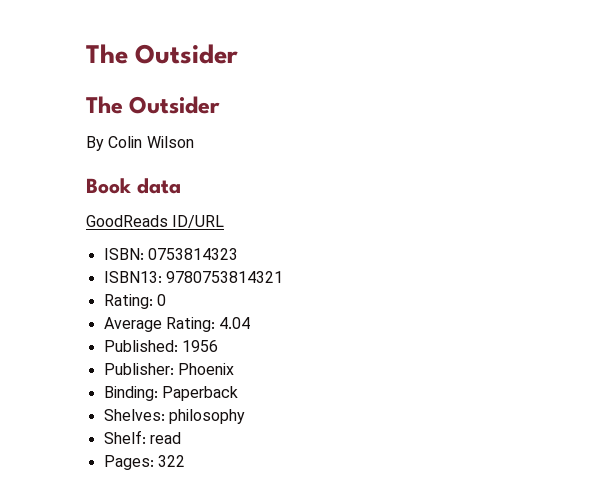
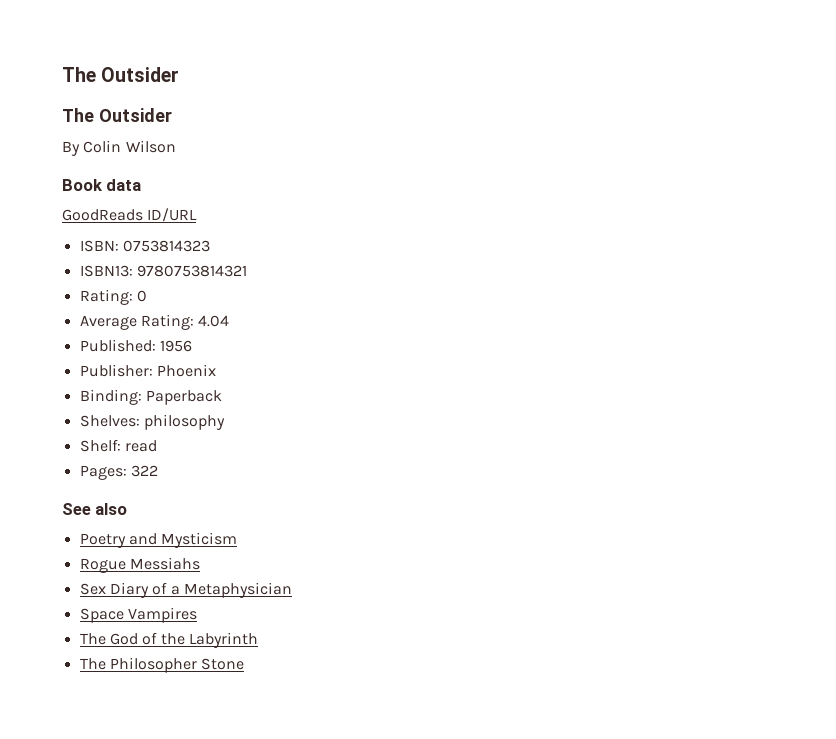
(185, 461) none -> [62,503,128,515] [79,532,238,548] [79,557,200,573] [79,582,292,598] [79,607,197,623] [79,632,258,648] [79,657,245,673] // See also // Poetry and Mysticism // Rogue Messiahs // Sex Diary of a Metaphysician // Space Vampires // The God of the Labyrinth // The Philosopher Stone

